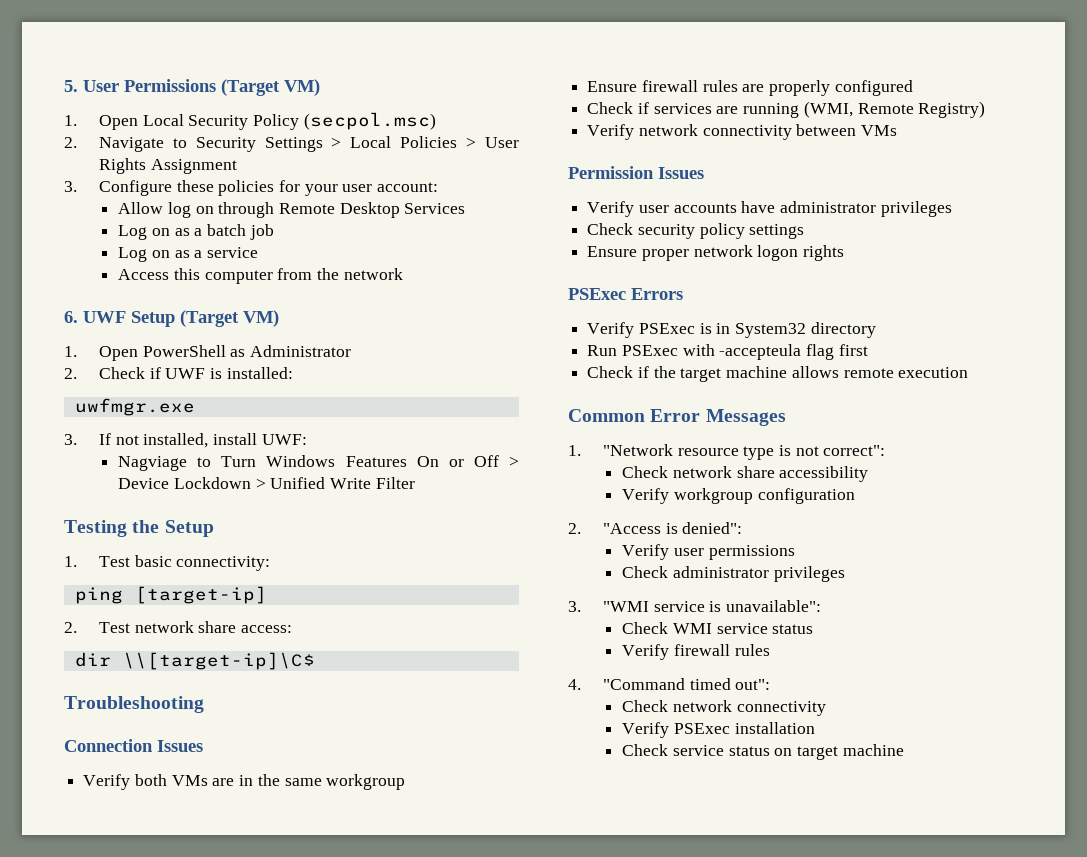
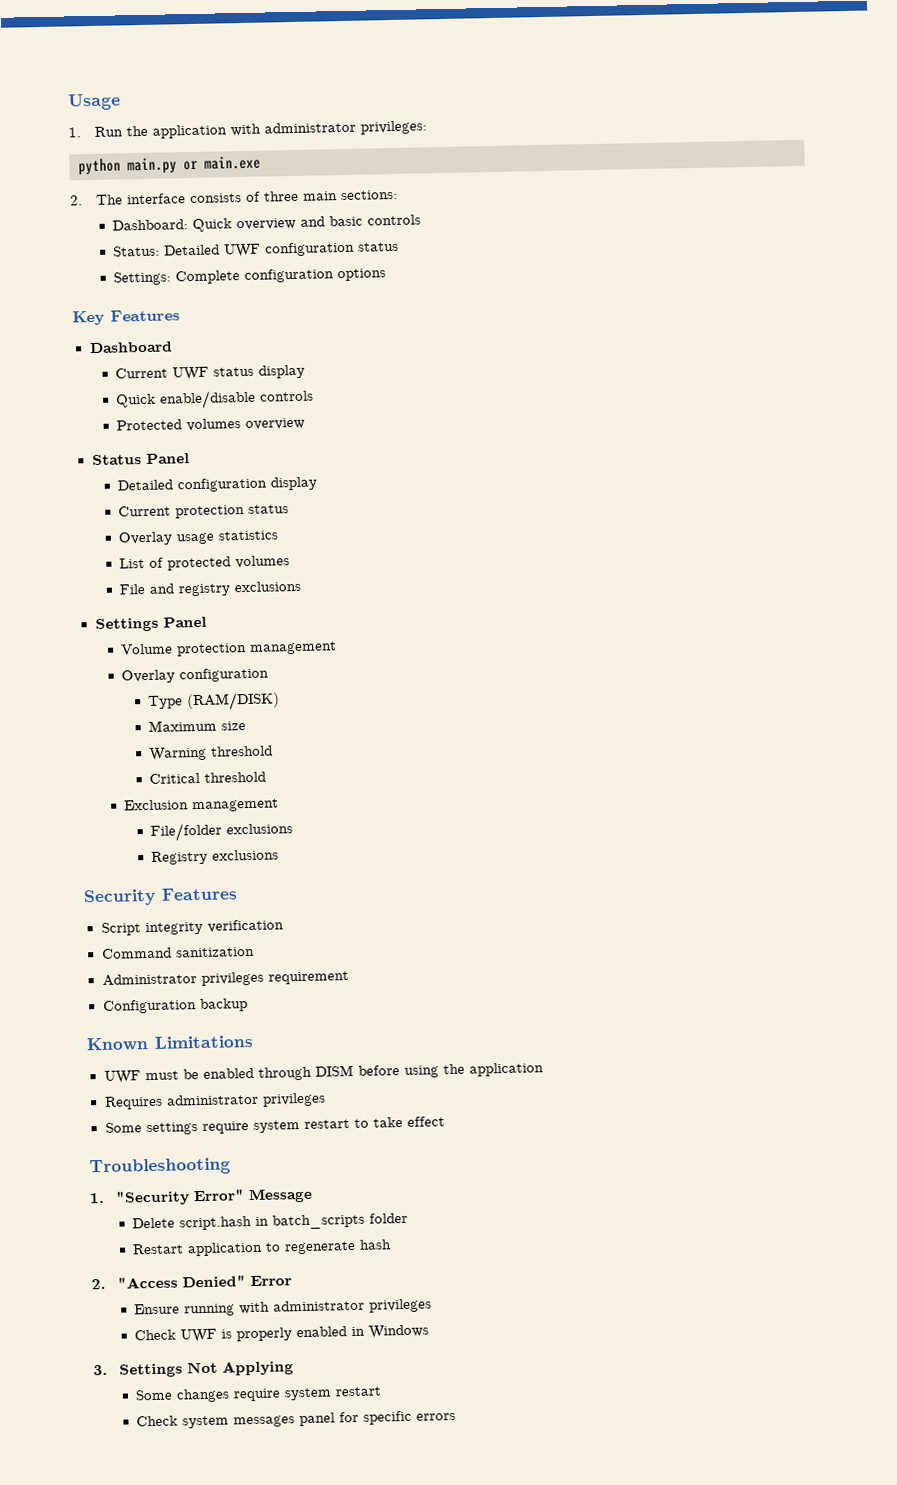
[64,79,320,96] [64,112,436,130] [64,136,519,152] [98,158,237,174] [64,180,439,196] [118,202,466,218] [118,224,274,240] [118,247,258,262] [118,268,403,284] [64,310,279,327] [64,345,352,361] [64,367,293,379] [74,398,195,416] [64,433,307,448] [118,455,519,471] [118,477,415,489] [64,520,214,537] [64,555,271,571] [74,586,267,604] [64,621,293,633] [74,652,315,670] [64,696,204,713] [64,739,203,752] [83,774,406,790] [587,80,913,96] [587,101,986,118] [587,124,898,140] [568,166,704,179] [587,201,952,217] [587,223,805,239] [587,245,845,261] [568,288,683,300] [587,322,876,338] [587,344,868,360] [587,366,969,382] [568,409,786,426] [568,444,886,460] [622,466,869,482] [622,488,855,504] [568,522,743,534] [622,544,795,560] [622,566,845,582] [568,600,822,612] [622,622,814,634] [622,644,770,660] [568,678,771,690] [622,700,826,716] [622,722,815,738] [622,744,904,760] 5. User Permissions (Target VM) // 1. Open Local Security Policy (secpol.msc) // 2. Navigate to Security Settings > Local Policies > User Rights Assignment // 3. Configure these policies for your user account: // Allow log on through Remote Desktop Services // Log on as a batch job // Log on as a service // Access this computer from the network // 6. UWF Setup (Target VM) // 1. Open PowerShell as Administrator // 2. Check if UWF is installed: // uwfmgr.exe // 3. If not installed, install UWF: // Nagviage to Turn Windows Features On or Off > Device Lockdown > Unified Write Filter // Testing the Setup // 1. Test basic connectivity: // ping [target-ip] // 2. Test network share access: // dir \\[target-ip]\C$ // Troubleshooting // Connection Issues // Verify both VMs are in the same workgroup // Ensure firewall rules are properly configured // Check if services are running (WMI, Remote Registry) // Verify network connectivity between VMs // Permission Issues // Verify user accounts have administrator privileges // Check security policy settings // Ensure proper network logon rights // PSExec Errors // Verify PSExec is in System32 directory // Run PSExec with -accepteula flag first // Check if the target machine allows remote execution // Common Error Messages // 1. "Network resource type is not correct": // Check network share accessibility // Verify workgroup configuration // 2. "Access is denied": // Verify user permissions // Check administrator privileges // 3. "WMI service is unavailable": // Check WMI service status // Verify firewall rules // 4. "Command timed out": // Check network connectivity // Verify PSExec installation // Check service status on target machine -> [68,93,121,111] [68,120,427,139] [78,155,261,176] [70,189,398,206] [112,214,422,232] [113,241,400,258] [113,268,387,286] [72,309,180,326] [88,341,173,354] [115,364,306,381] [116,389,315,410] [116,417,306,432] [91,453,190,466] [117,476,318,493] [118,504,290,519] [118,530,279,546] [119,555,291,571] [119,580,302,597] [94,616,207,633] [120,641,338,657] [121,667,270,684] [148,691,281,712] [148,719,247,732] [149,745,274,761] [149,771,267,784] [124,798,280,813] [150,822,294,842] [151,849,280,865] [83,887,238,907] [100,919,284,936] [101,946,255,959] [101,971,349,986] [102,998,248,1014] [86,1034,254,1052] [103,1062,544,1084] [103,1092,326,1110] [104,1116,445,1136] [89,1157,231,1177] [89,1187,313,1206] [132,1212,409,1231] [132,1239,393,1257] [91,1275,292,1290] [134,1298,433,1317] [134,1324,430,1343] [93,1360,294,1378] [135,1386,382,1403] [136,1410,457,1429] Usage // 1. Run the application with administrator privileges: // python main.py or main.exe // 2. The interface consists of three main sections: // Dashboard: Quick overview and basic controls // Status: Detailed UWF configuration status // Settings: Complete configuration options // Key Features // Dashboard // Current UWF status display // Quick enable/disable controls // Protected volumes overview // Status Panel // Detailed configuration display // Current protection status // Overlay usage statistics // List of protected volumes // File and registry exclusions // Settings Panel // Volume protection management // Overlay configuration // Type (RAM/DISK) // Maximum size // Warning threshold // Critical threshold // Exclusion management // File/folder exclusions // Registry exclusions // Security Features // Script integrity verification // Command sanitization // Administrator privileges requirement // Configuration backup // Known Limitations // UWF must be enabled through DISM before using the application // Requires administrator privileges // Some settings require system restart to take effect // Troubleshooting // 1. "Security Error" Message // Delete script.hash in batch_scripts folder // Restart application to regenerate hash // 2. "Access Denied" Error // Ensure running with administrator privileges // Check UWF is properly enabled in Windows // 3. Settings Not Applying // Some changes require system restart // Check system messages panel for specific errors

